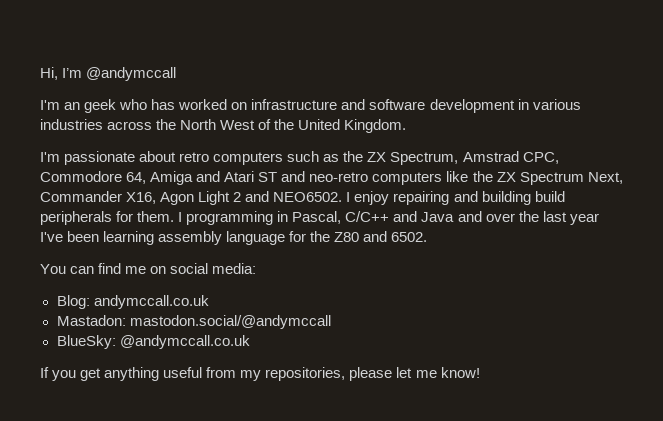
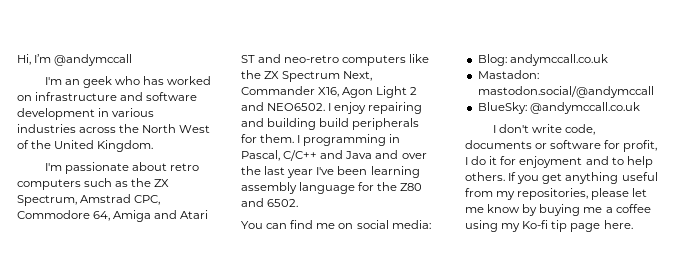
(250, 342) none -> [492,124,595,135] [465,140,658,152] [465,156,653,168] [465,172,505,181] I don't write code, documents or software for profit, I do it for enjoyment and to help others.
[440,367,480,378] know! -> [487,204,651,216] [465,220,633,232] know by buying me a coffee using my Ko-fi tip page here.

